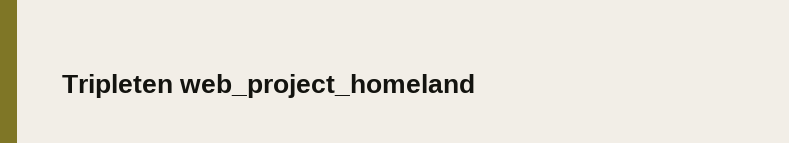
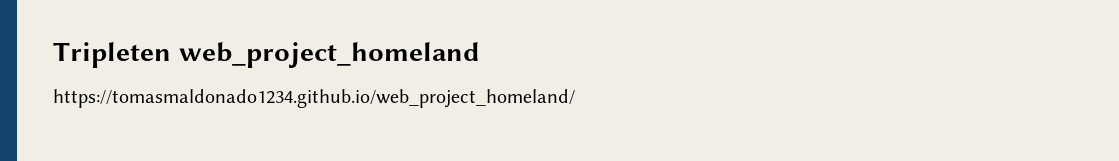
(476, 86) none -> [53,89,575,108] // https://tomasmaldonado1234.github.io/web_project_homeland/

